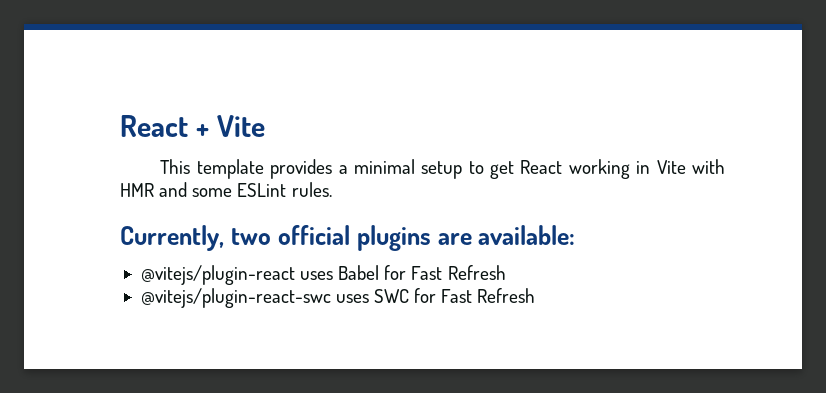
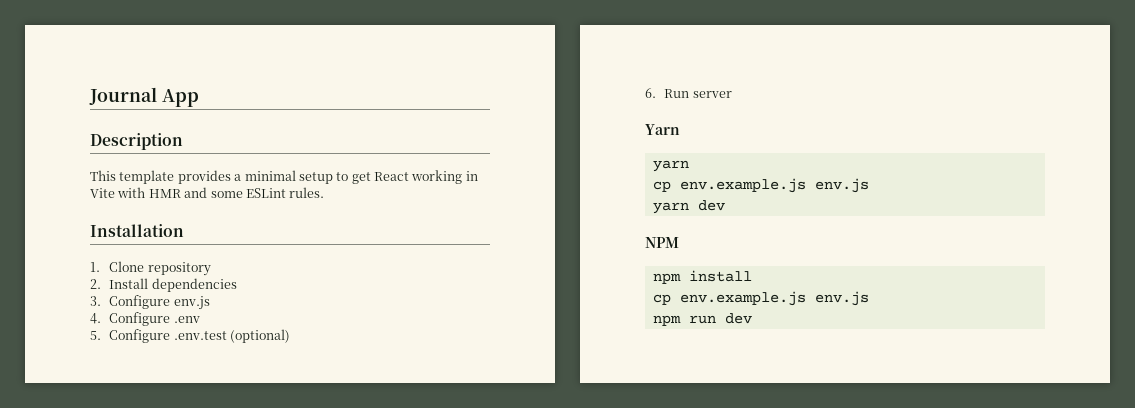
[120,115,265,137] React + Vite -> [89,87,199,107] [90,133,183,150] Journal App // Description
[120,225,576,251] [140,265,506,285] [140,288,536,308] Currently, two official plugins are available: // @vitejs/plugin-react uses Babel for Fast Refresh // @vitejs/plugin-react-swc uses SWC for Fast Refresh -> [90,224,184,237] [90,261,211,276] [90,278,237,292] [90,295,210,310] [90,312,200,326] [90,329,291,343] [645,88,732,98] [645,124,680,135] [652,160,689,172] [652,178,869,193] [652,200,725,214] [645,237,679,248] [652,270,752,284] [652,291,869,306] [652,313,752,326] Installation // 1. Clone repository // 2. Install dependencies // 3. Configure env.js // 4. Configure .env // 5. Configure .env.test (optional) // 6. Run server // Yarn // yarn // cp env.example.js env.js // yarn dev // NPM // npm install // cp env.example.js env.js // npm run dev

